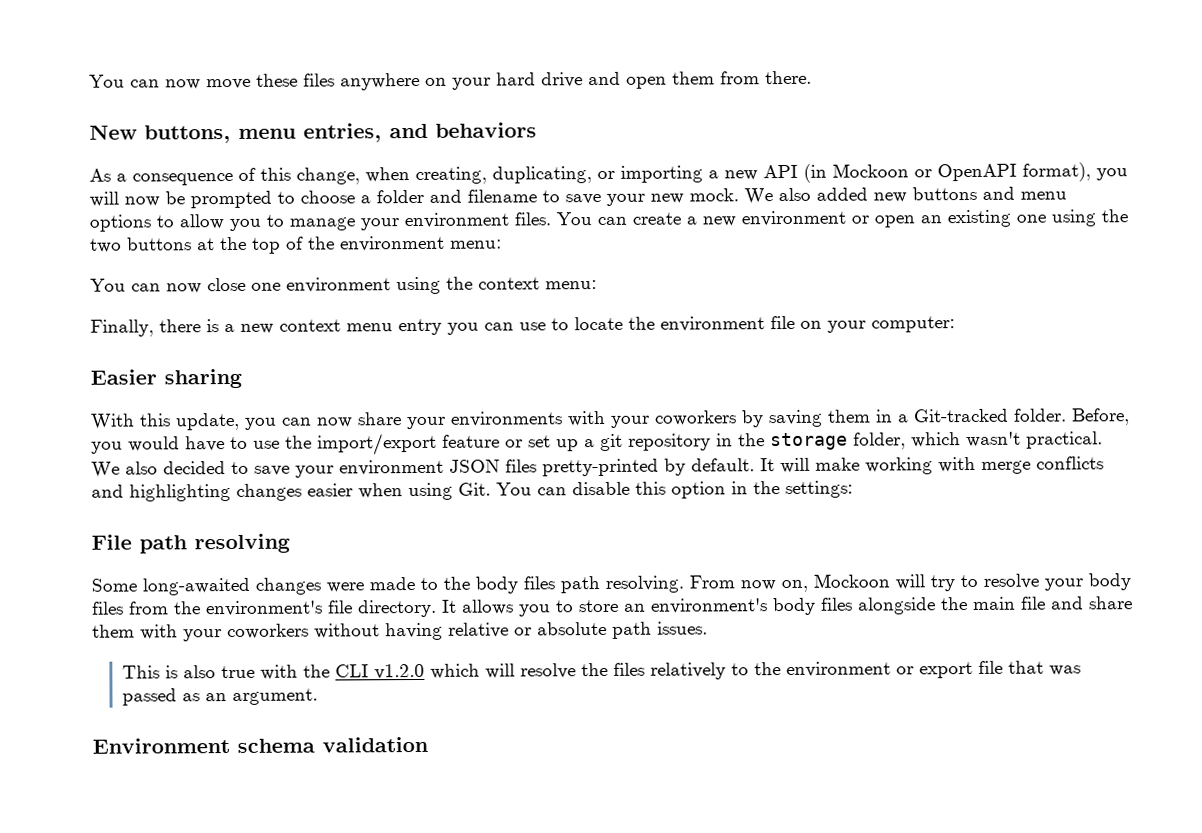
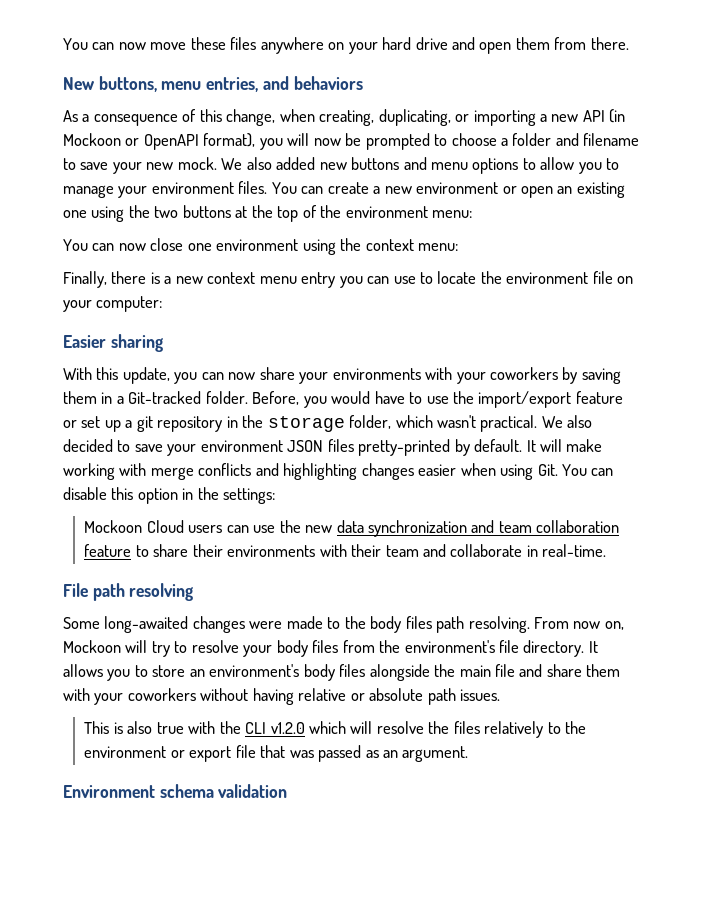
(853, 489) none -> [84,520,620,537] [84,544,607,557] // Mockoon Cloud users can use the new data synchronization and team collaboration feature to share their environments with their team and collaborate in real-time.

